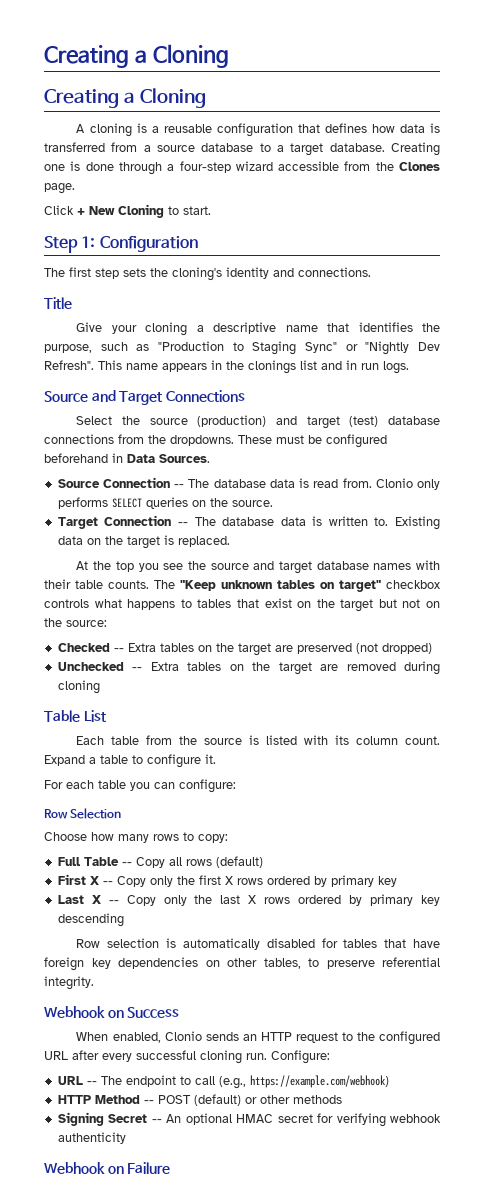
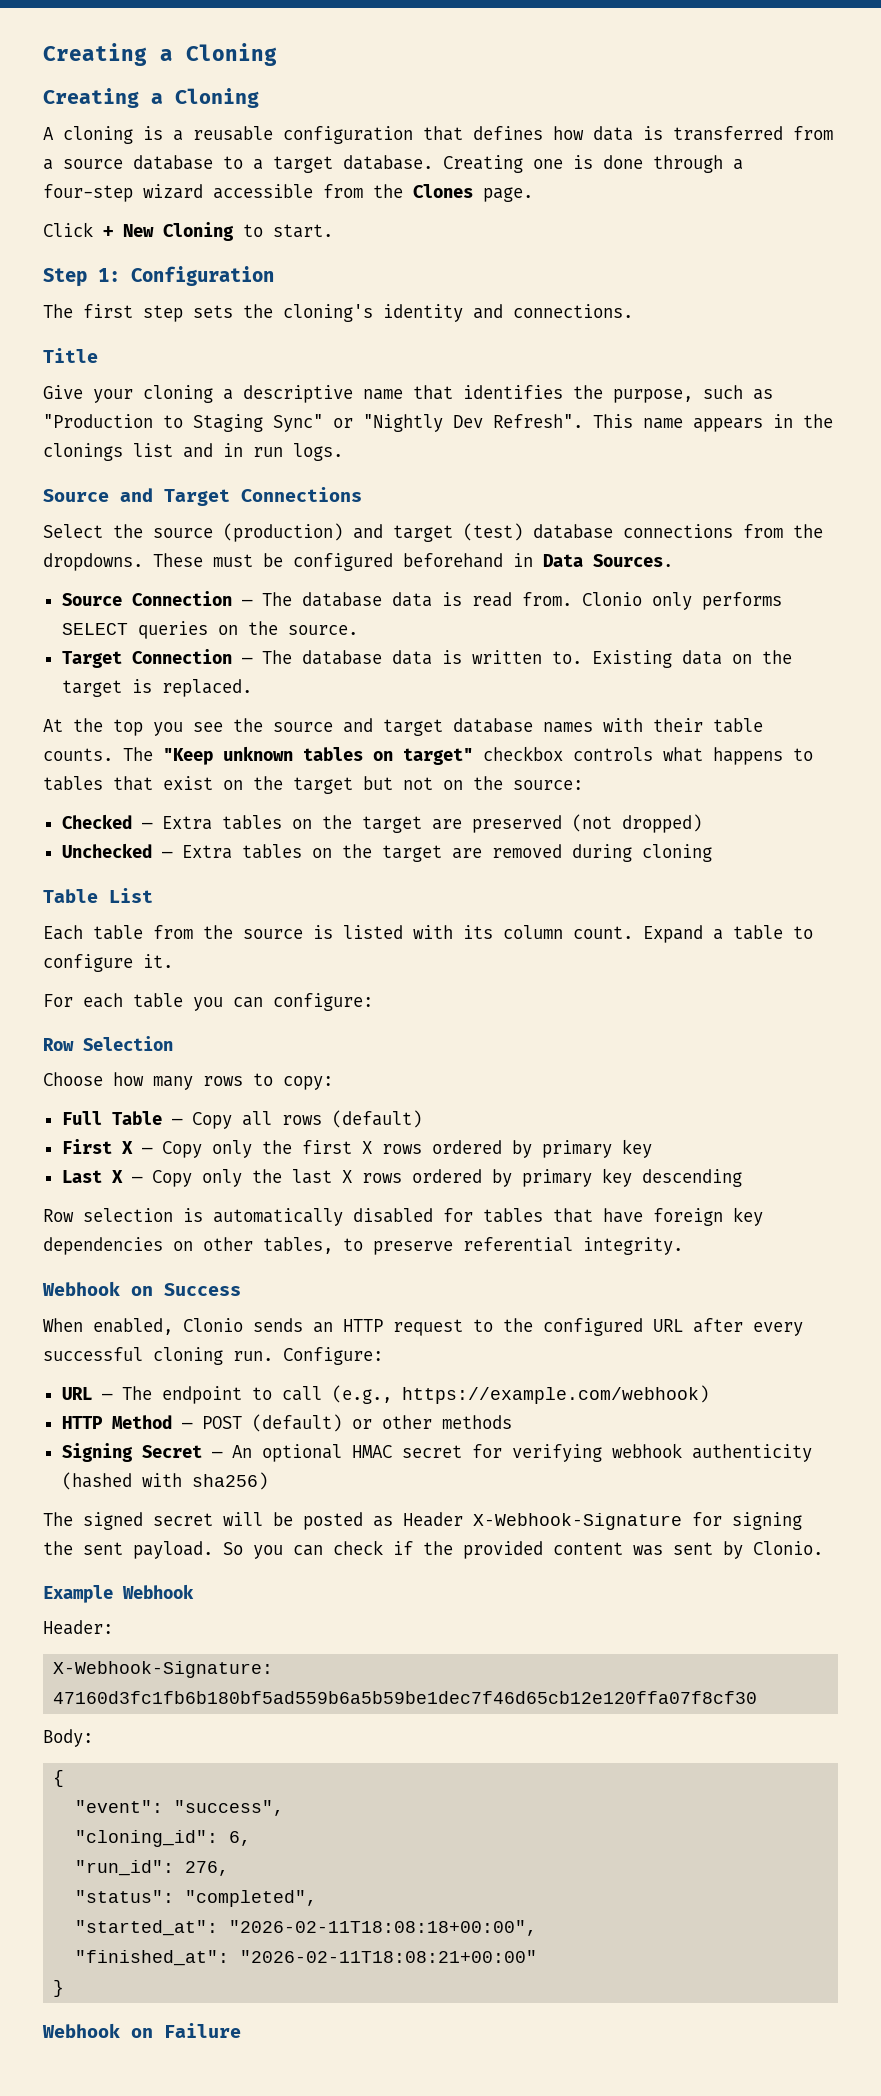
[174,484,185,488] -- -> [241,599,253,606] —
[177,522,188,526] -- -> [241,657,253,664] —
[113,648,124,652] -- -> [141,822,153,829] —
[132,667,143,671] -- -> [161,851,173,858] —
[121,862,132,866] -- -> [171,1118,183,1125] —
[102,881,113,885] -- -> [141,1147,153,1154] —
[108,900,119,904] -- -> [131,1176,143,1183] —
[86,1081,97,1085] -- -> [101,1393,113,1400] —
[143,1100,154,1104] -- -> [181,1422,193,1429] —
[151,1119,162,1123] -- -> [211,1451,223,1458] —
(126, 1138) none -> [61,1472,268,1490] [43,1512,802,1530] [43,1540,823,1559] [43,1584,194,1603] [43,1620,113,1635] [53,1661,274,1678] [53,1691,758,1704] [43,1729,93,1747] [53,1770,65,1787] [75,1800,285,1816] [75,1830,252,1847] [75,1860,230,1876] [75,1890,318,1907] [75,1920,538,1936] [75,1950,538,1966] [53,1980,65,1997] (hashed with sha256) // The signed secret will be posted as Header X-Webhook-Signature for signing the sent payload. So you can check if the provided content was sent by Clonio. // Example Webhook // Header: // X-Webhook-Signature: 47160d3fc1fb6b180bf5ad559b6a5b59be1dec7f46d65cb12e120ffa07f8cf30 // Body: // { // "event": "success", // "cloning_id": 6, // "run_id": 276, // "status": "completed", // "started_at": "2026-02-11T18:08:18+00:00", // "finished_at": "2026-02-11T18:08:21+00:00" // }

